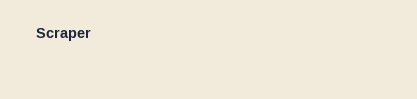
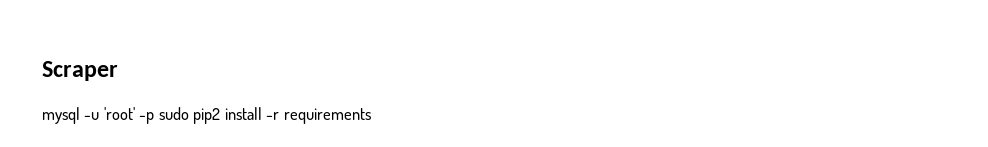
(91, 34) none -> [42,107,371,124] // mysql -u 'root' -p sudo pip2 install -r requirements

